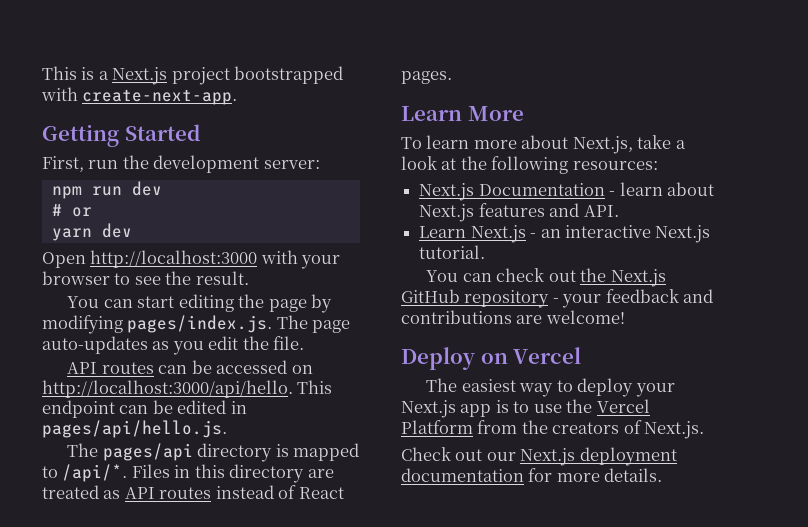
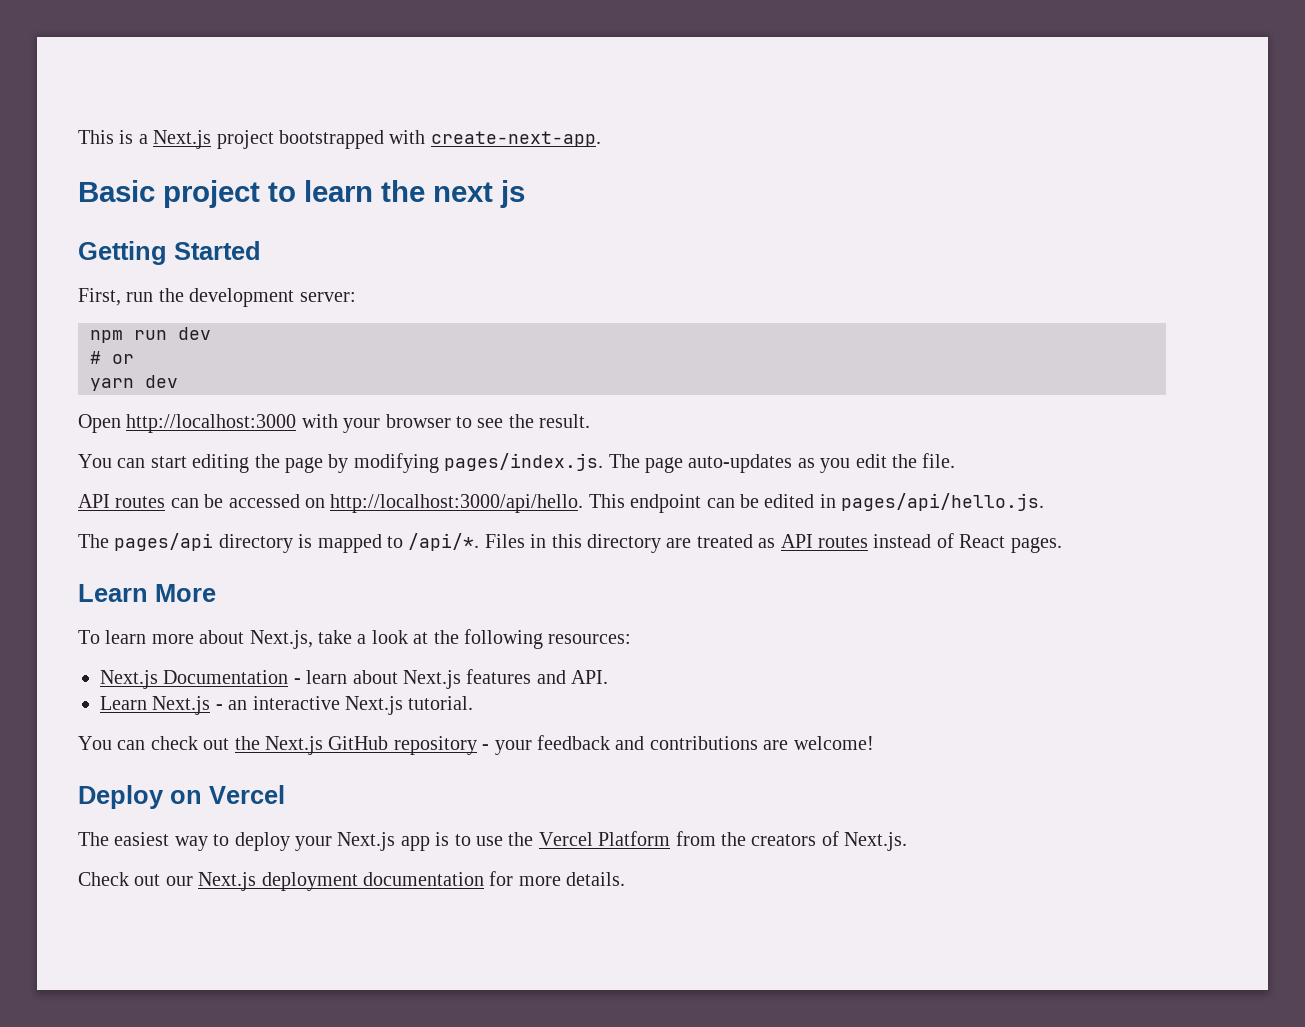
(238, 97) none -> [78,180,525,208] // Basic project to learn the next js

